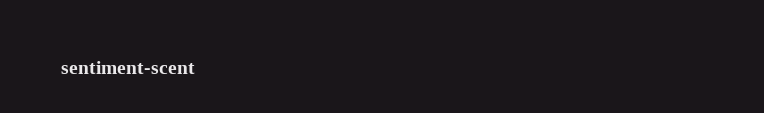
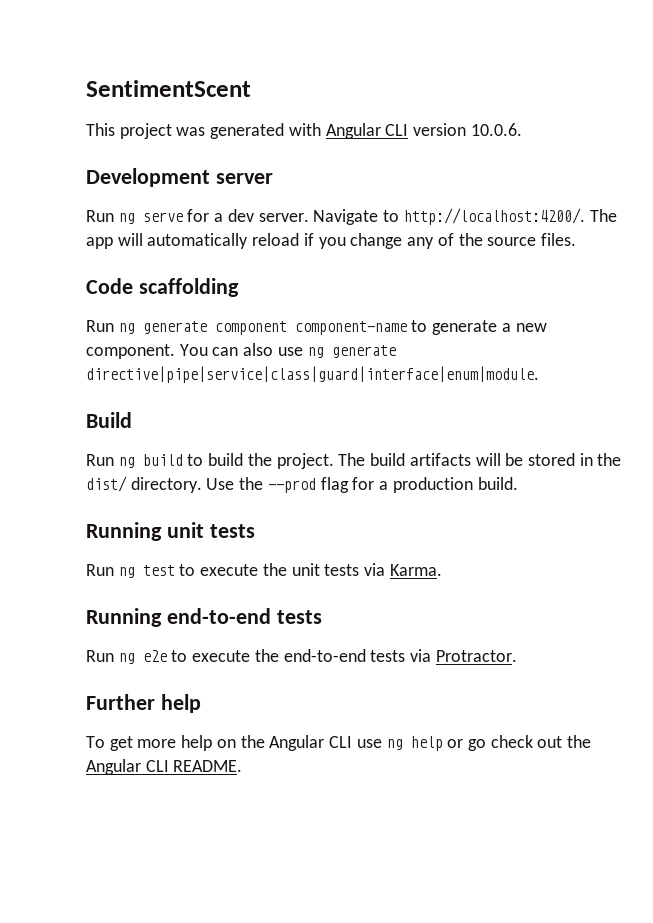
[61,61,195,74] sentiment-scent -> [86,80,251,97] [86,123,522,139] [86,168,273,187] [86,208,617,225] [86,233,576,249] [86,278,239,297] [86,320,547,335] [86,343,396,359] [86,366,539,383] [86,412,132,428] [86,453,622,469] [86,476,518,493] [86,522,255,541] [86,563,442,578] [86,608,322,627] [86,649,517,664] [86,694,201,713] [86,735,592,751] [86,759,243,775] SentimentScent // This project was generated with Angular CLI version 10.0.6. // Development server // Run ng serve for a dev server. Navigate to http://localhost:4200/. The app will automatically reload if you change any of the source files. // Code scaffolding // Run ng generate component component-name to generate a new component. You can also use ng generate directive|pipe|service|class|guard|interface|enum|module. // Build // Run ng build to build the project. The build artifacts will be stored in the dist/ directory. Use the --prod flag for a production build. // Running unit tests // Run ng test to execute the unit tests via Karma. // Running end-to-end tests // Run ng e2e to execute the end-to-end tests via Protractor. // Further help // To get more help on the Angular CLI use ng help or go check out the Angular CLI README.

